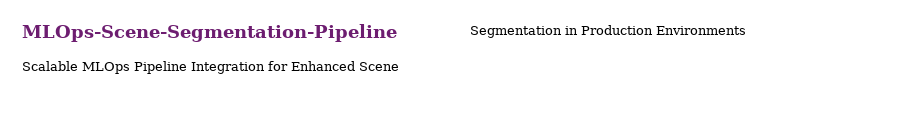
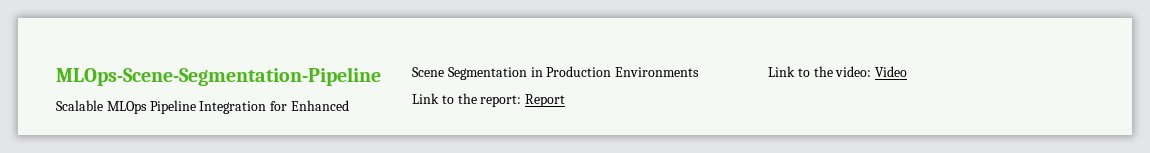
(746, 30) none -> [412,93,566,107] [768,66,908,77] // Link to the report: Report // Link to the video: Video

